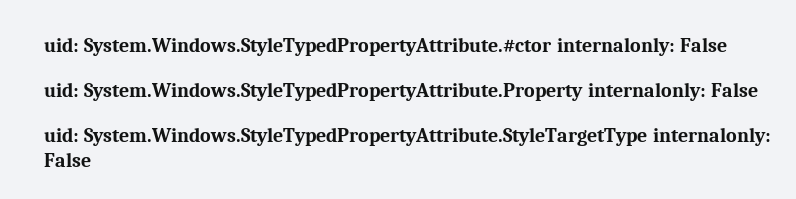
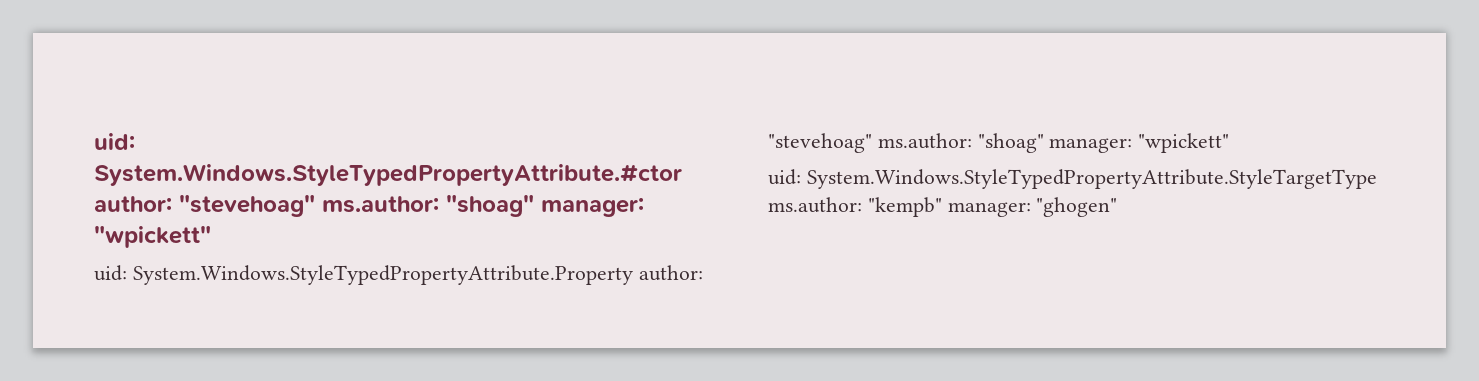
[556,37,727,56] [44,82,758,101] [44,127,771,146] [44,152,91,167] internalonly: False // uid: System.Windows.StyleTypedPropertyAttribute.Property internalonly: False // uid: System.Windows.StyleTypedPropertyAttribute.StyleTargetType internalonly: False -> [94,195,644,217] [94,226,211,248] [94,265,703,285] [768,133,1230,153] [768,169,1377,189] [768,197,1118,217] author: "stevehoag" ms.author: "shoag" manager: "wpickett" // uid: System.Windows.StyleTypedPropertyAttribute.Property author: "stevehoag" ms.author: "shoag" manager: "wpickett" // uid: System.Windows.StyleTypedPropertyAttribute.StyleTargetType ms.author: "kempb" manager: "ghogen"

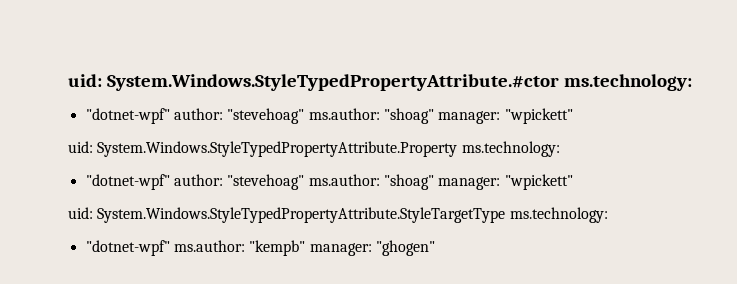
(682, 175) none -> [563,74,692,91] [85,108,170,124] ms.technology: // "dotnet-wpf"
(633, 275) none -> [461,141,560,157] [85,174,170,190] ms.technology: // "dotnet-wpf"
(1377, 179) none -> [509,207,608,223] [85,240,170,256] ms.technology: // "dotnet-wpf"

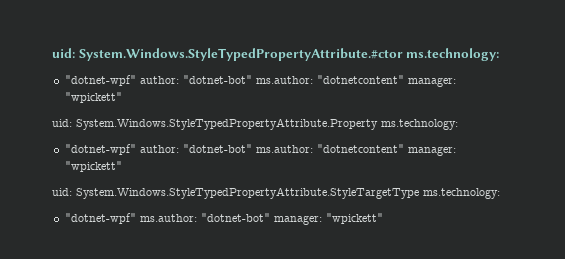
[227,108,434,124] "stevehoag" ms.author: "shoag" -> [182,75,404,84] "dotnet-bot" ms.author: "dotnetcontent"
[227,174,434,190] "stevehoag" ms.author: "shoag" -> [182,144,404,153] "dotnet-bot" ms.author: "dotnetcontent"
[249,240,435,256] "kempb" manager: "ghogen" -> [200,213,383,225] "dotnet-bot" manager: "wpickett"

